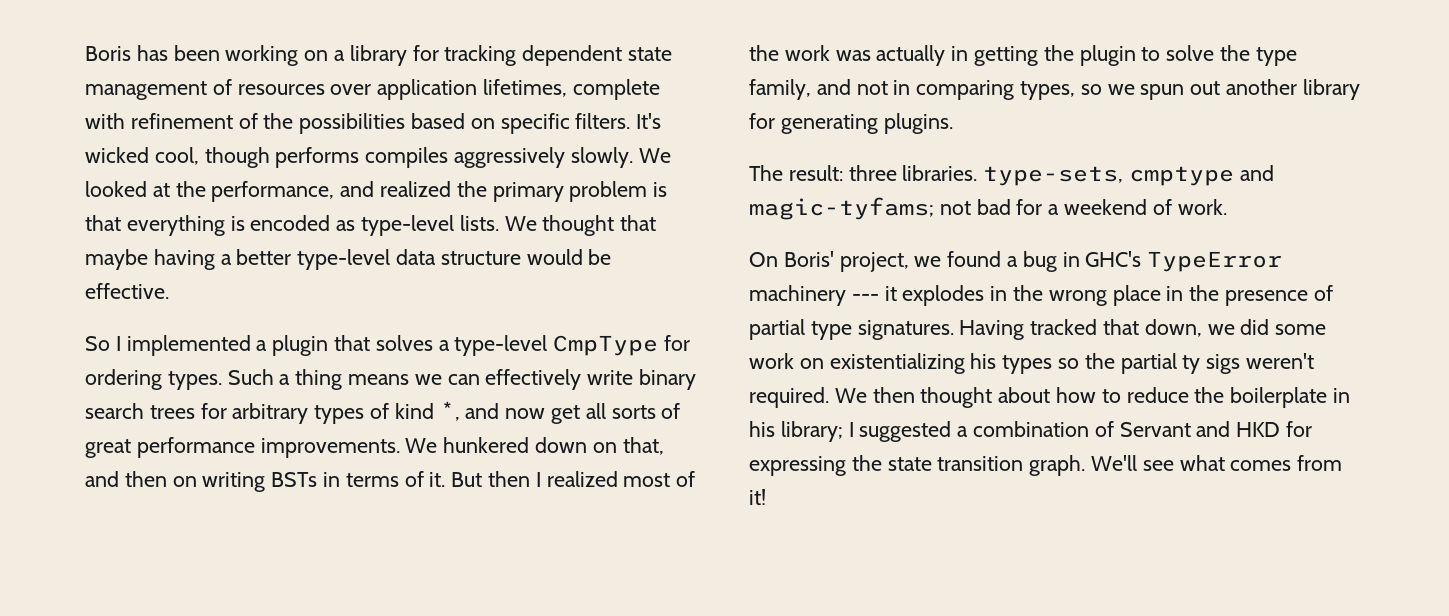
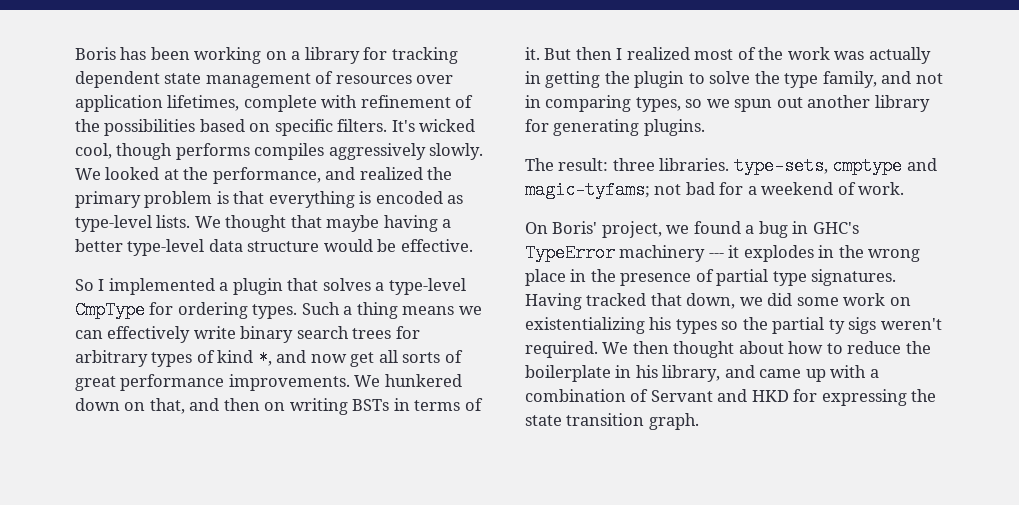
[780,421,952,442] library; I suggested -> [662,365,867,382] library, and came up with
[1091,455,1343,471] [749,489,766,505] We'll see what comes from it! -> (699, 421) none

